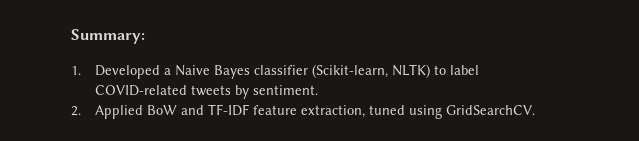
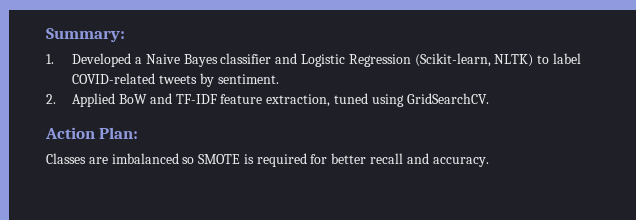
(309, 70) none -> [275,53,411,67] and Logistic Regression
(536, 110) none -> [45,127,139,139] [46,153,489,167] // Action Plan: // Classes are imbalanced so SMOTE is required for better recall and accuracy.

